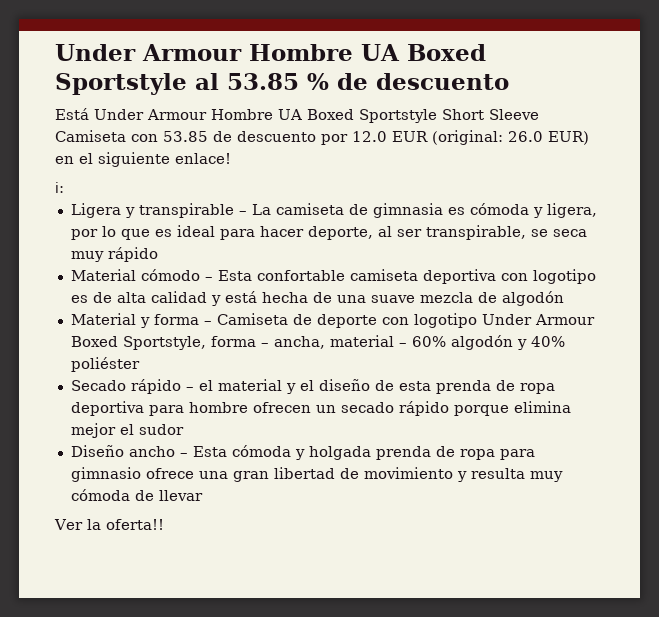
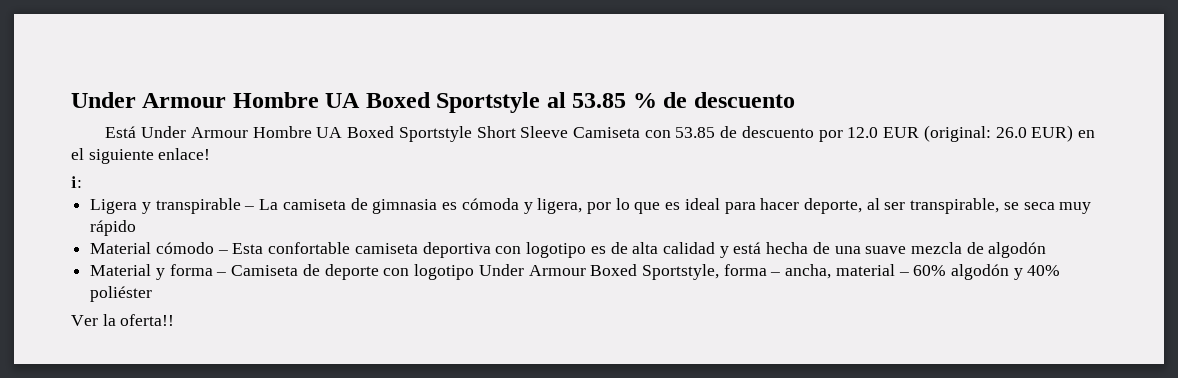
[70,379,555,394] [70,401,571,416] [70,423,184,438] [70,445,535,460] [70,467,563,482] [70,489,203,501] // Secado rápido – el material y el diseño de esta prenda de ropa deportiva para hombre ofrecen un secado rápido porque elimina mejor el sudor // Diseño ancho – Esta cómoda y holgada prenda de ropa para gimnasio ofrece una gran libertad de movimiento y resulta muy cómoda de llevar -> (153, 294) none

